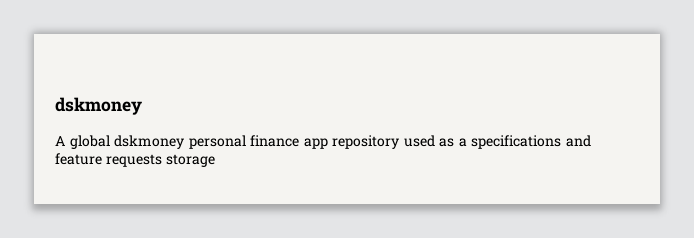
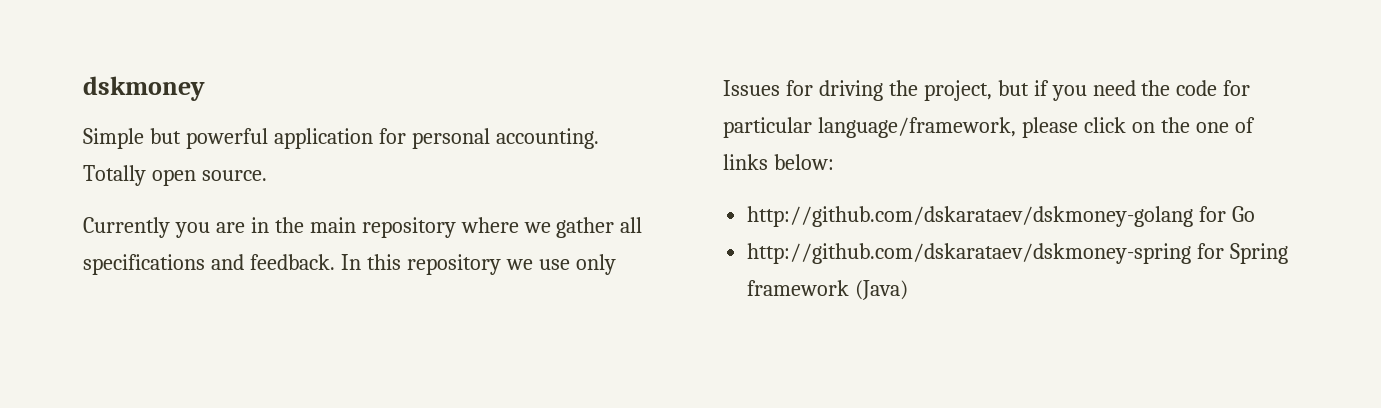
[55,135,591,149] [55,153,215,167] A global dskmoney personal finance app repository used as a specifications and feature requests storage -> [83,128,599,149] [83,165,267,186] [83,217,643,238] [83,254,616,275] [723,80,1251,101] [723,117,1255,138] [723,154,834,170] [747,206,1256,227] [747,243,1289,264] [747,280,909,300] Simple but powerful application for personal accounting. Totally open source. // Currently you are in the main repository where we gather all specifications and feedback. In this repository we use only Issues for driving the project, but if you need the code for particular language/framework, please click on the one of links below: // http://github.com/dskarataev/dskmoney-golang for Go // http://github.com/dskarataev/dskmoney-spring for Spring framework (Java)

